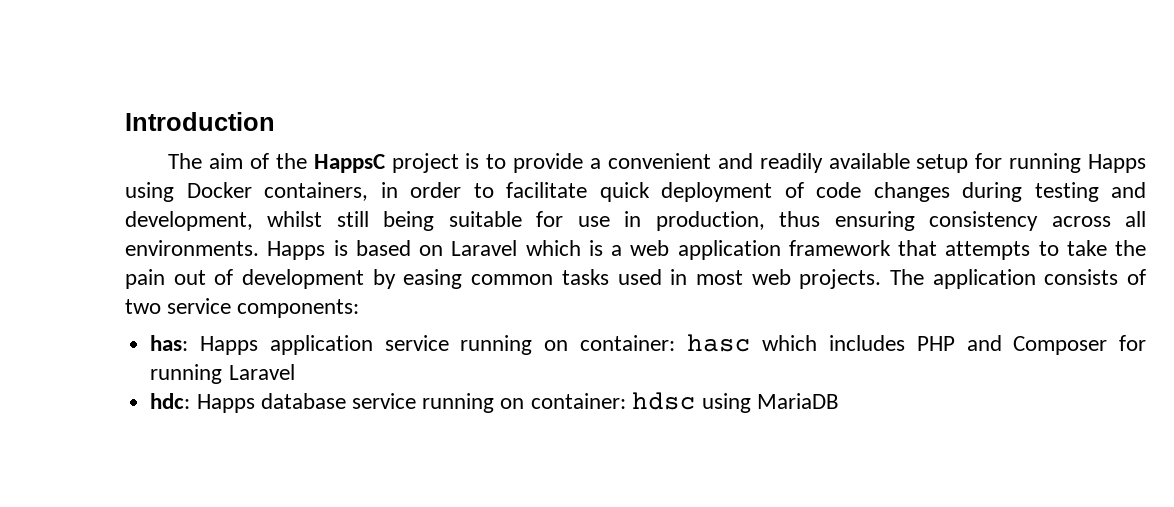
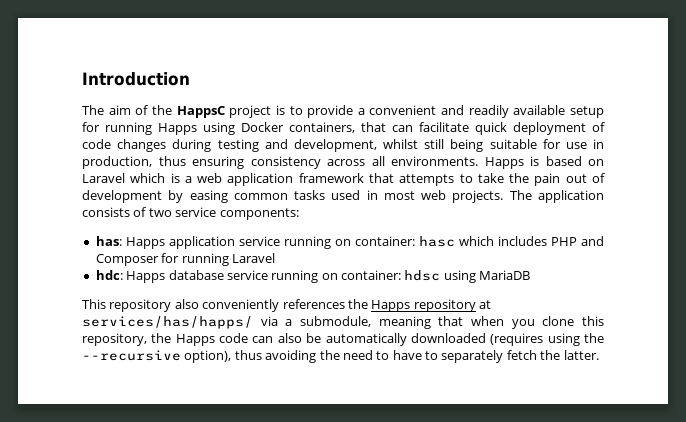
[380,182,494,198] in order to -> [361,122,413,132] that can
(840, 401) none -> [82,299,491,312] [82,316,605,329] [82,333,605,346] [82,350,599,363] // This repository also conveniently references the Happs repository at services/has/happs/ via a submodule, meaning that when you clone this repository, the Happs code can also be automatically downloaded (requires using the --recursive option), thus avoiding the need to have to separately fetch the latter.

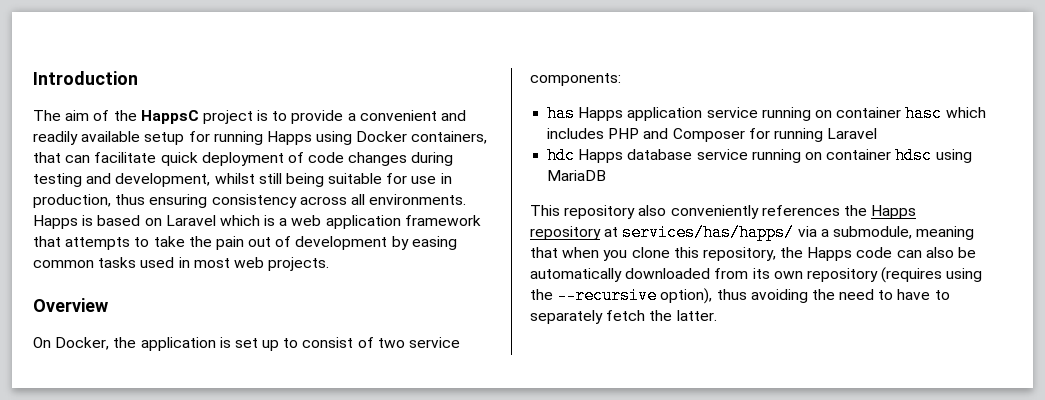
[509,190,604,203] [82,207,130,217] The application consists -> [33,298,108,312] [33,337,354,351] // Overview // On Docker, the application is set up to consist
[95,236,122,246] has: -> [547,105,576,122] has
[354,236,415,246] container: -> [836,107,902,118] container
[95,270,123,280] hdc: -> [547,147,576,164] hdc
[341,270,401,280] container: -> [826,149,892,160] container
(486, 338) none -> [714,268,878,282] from its own repository

